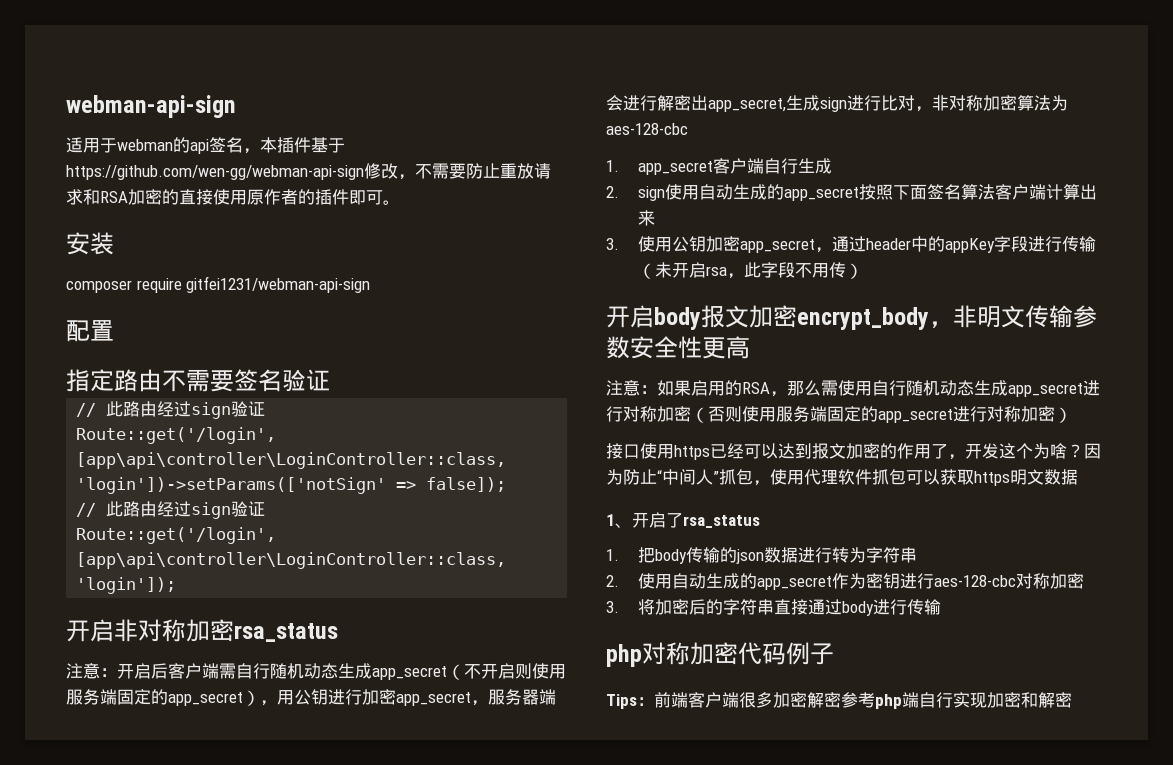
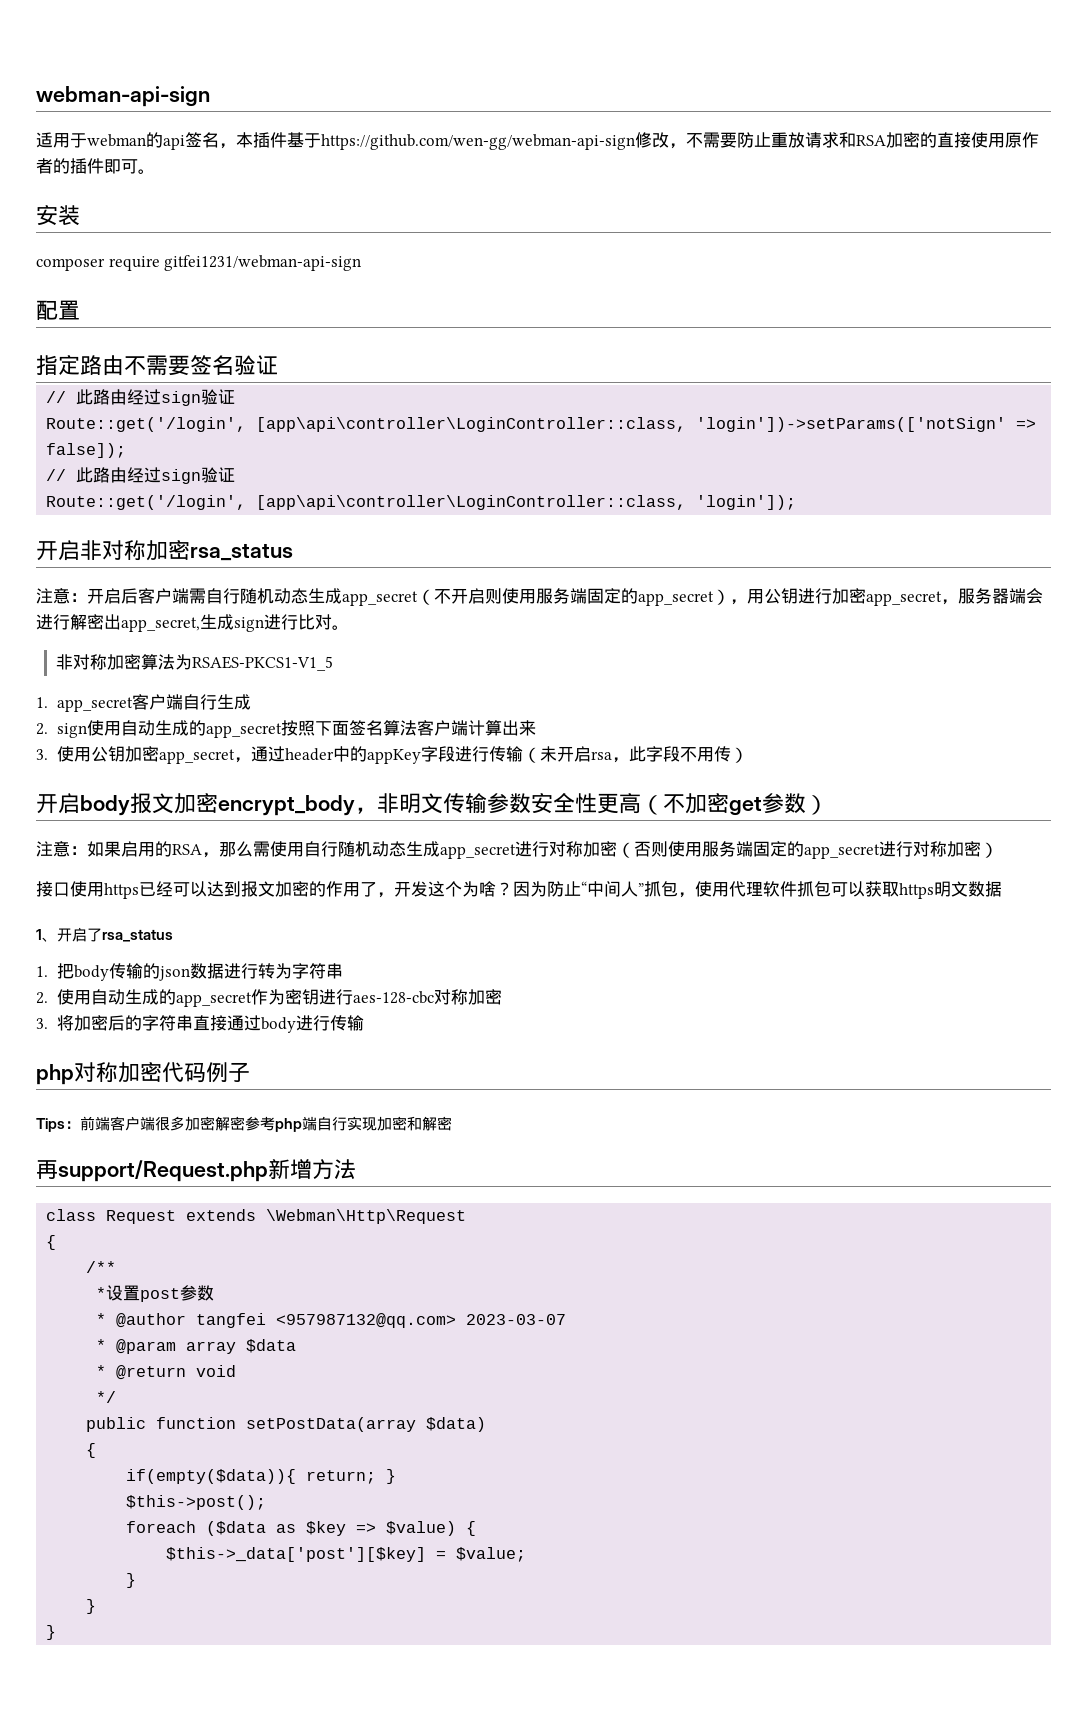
[915,106,932,112] ， -> [332,625,349,630] 。 //
[606,123,688,135] aes-128-cbc -> [191,656,333,671] RSAES-PKCS1-V1_5
(750, 347) none -> [641,793,828,816] （不加密get参数）
(1072, 700) none -> [36,1159,356,1182] [46,1209,467,1224] [46,1235,57,1250] [86,1261,117,1273] [96,1285,215,1302] [96,1313,567,1328] [96,1339,297,1354] [96,1365,237,1380] [96,1391,117,1403] [86,1417,487,1432] [86,1443,97,1458] [126,1469,397,1484] [126,1495,267,1510] [126,1521,477,1536] [166,1547,527,1562] [126,1573,137,1588] [86,1599,97,1614] [46,1625,57,1640] // 再support/Request.php新增方法 // class Request extends \Webman\Http\Request // { // /** // *设置post参数 // * @author tangfei <957987132@qq.com> 2023-03-07 // * @param array $data // * @return void // */ // public function setPostData(array $data) // { // if(empty($data)){ return; } // $this->post(); // foreach ($data as $key => $value) { // $this->_data['post'][$key] = $value; // } // } // }

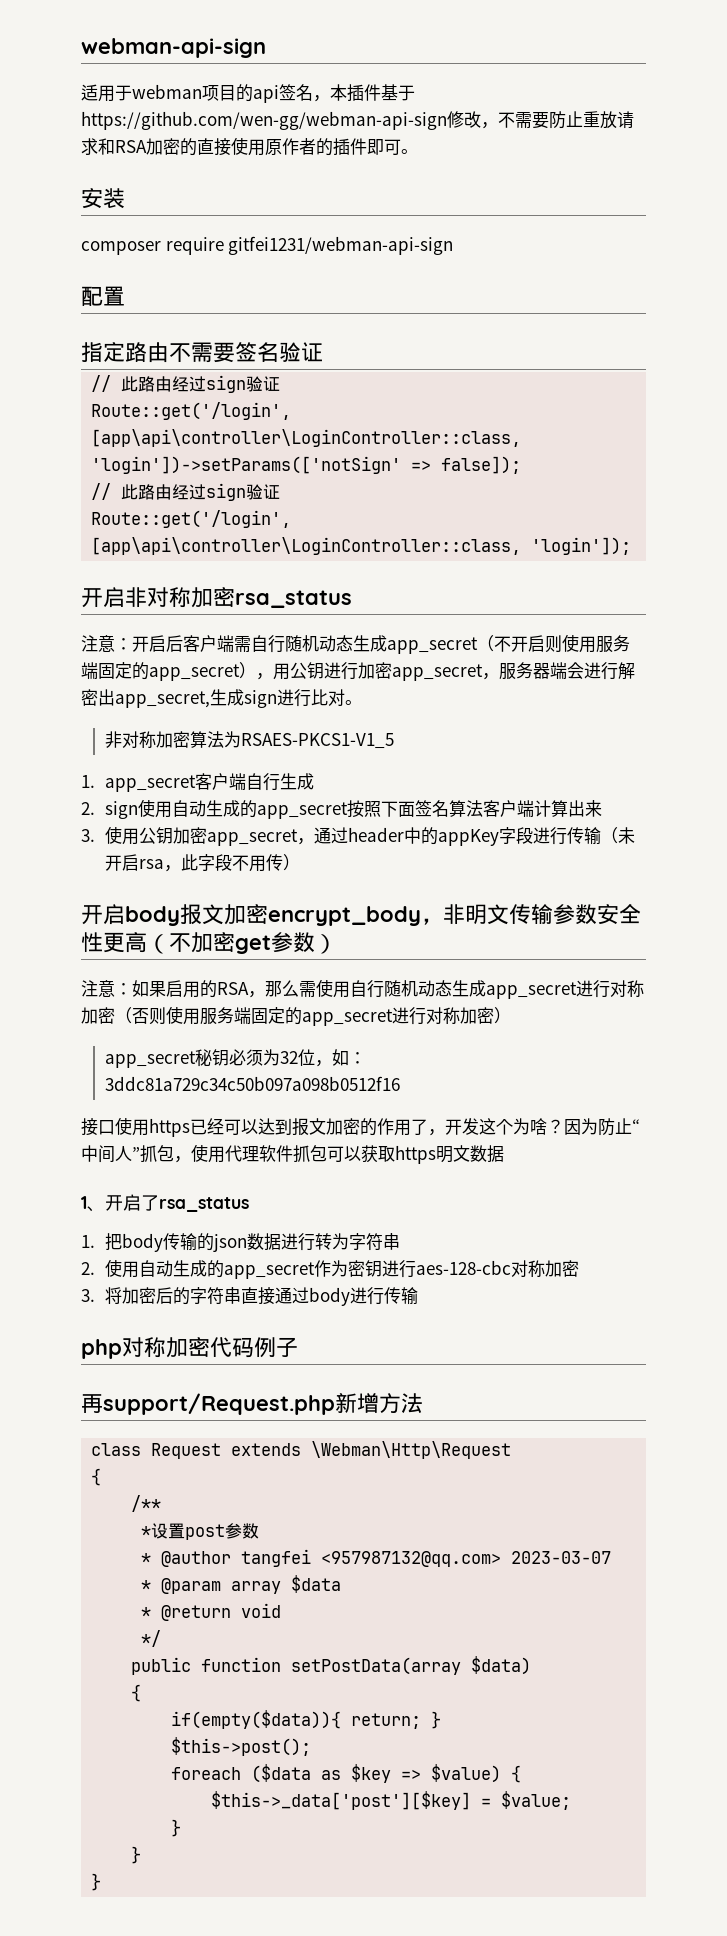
(146, 140) none -> [202,85,236,101] 项目
(998, 850) none -> [104,1049,366,1068] [104,1076,400,1091] // app_secret秘钥必须为32位，如：3ddc81a729c34c50b097a098b0512f16
[36,1116,452,1132] // Tips：前端客户端很多加密解密参考php端自行实现加密和解密 -> (298, 1347) none

